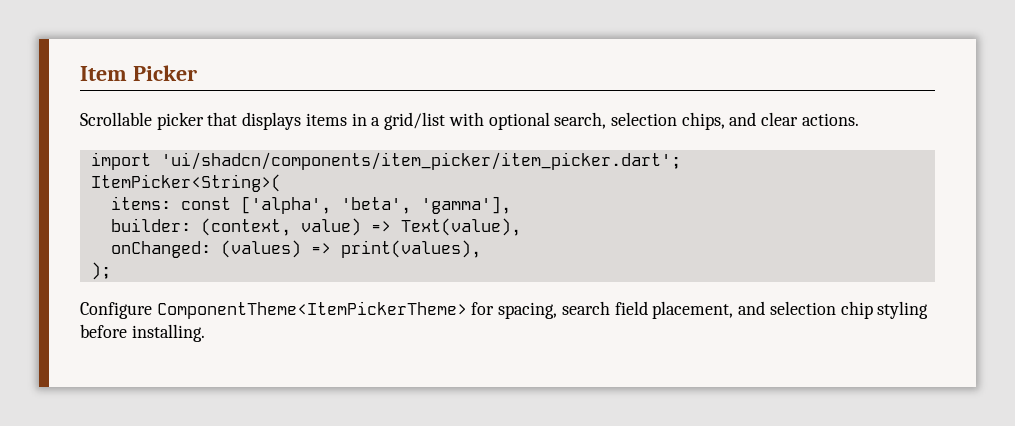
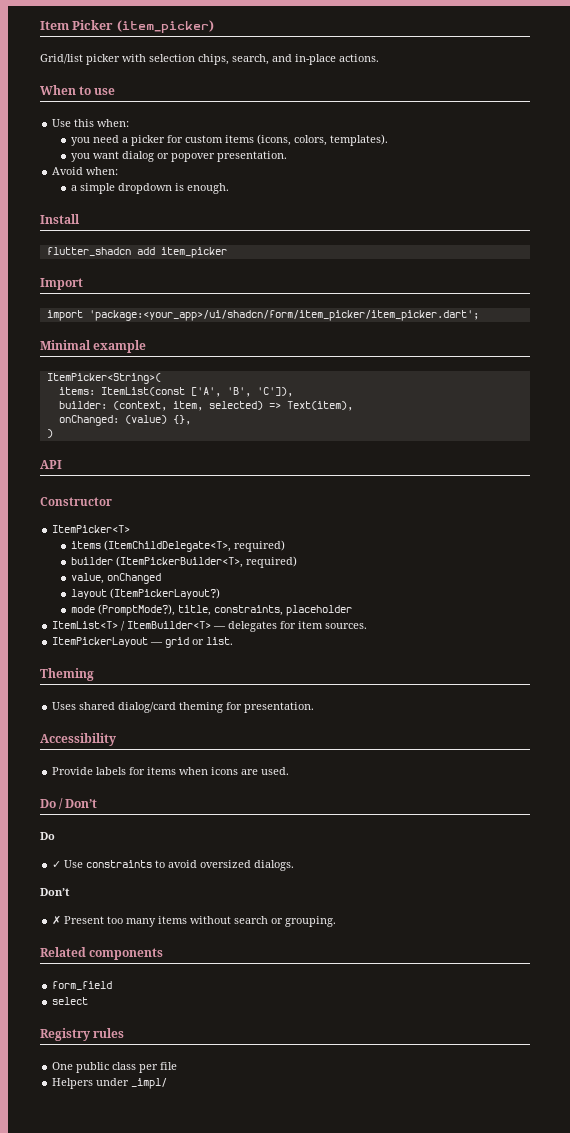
[80,112,859,130] [90,152,681,170] [90,174,281,192] [110,196,511,214] [110,218,521,236] [110,240,481,258] [90,262,111,280] [80,301,929,319] [80,324,205,342] // Scrollable picker that displays items in a grid/list with optional search, selection chips, and clear actions. // import 'ui/shadcn/components/item_picker/item_picker.dart'; // ItemPicker<String>( // items: const ['alpha', 'beta', 'gamma'], // builder: (context, value) => Text(value), // onChanged: (values) => print(values), // ); // Configure ComponentTheme<ItemPickerTheme> for spacing, search field placement, and selection chip styling before installing. -> [116,20,214,33] [40,54,379,65] [40,85,116,95] [52,119,130,127] [71,134,389,146] [71,151,288,162] [52,167,119,175] [71,183,230,194] [40,214,80,224] [46,247,227,258] [40,278,83,290] [46,310,479,321] [40,340,147,353] [46,373,161,384] [58,387,293,397] [58,401,353,411] [58,415,191,426] [46,429,53,438] [40,460,62,469] [40,497,112,506] [52,525,131,533] [71,540,286,552] [71,556,298,568] [71,573,162,584] [71,588,221,599] [71,604,353,616] [52,621,368,632] [52,637,234,648] [40,668,94,681] [52,702,315,713] [40,733,116,746] [52,767,290,775] [40,798,98,809] [40,832,55,840] [52,860,295,871] [40,888,70,896] [52,915,337,927] [40,947,164,960] [52,981,113,990] [52,997,89,1005] [40,1028,125,1041] [52,1062,178,1073] [52,1078,168,1089] (item_picker) // Grid/list picker with selection chips, search, and in-place actions. // When to use // Use this when: // you need a picker for custom items (icons, colors, templates). // you want dialog or popover presentation. // Avoid when: // a simple dropdown is enough. // Install // flutter_shadcn add item_picker // Import // import 'package:<your_app>/ui/shadcn/form/item_picker/item_picker.dart'; // Minimal example // ItemPicker<String>( // items: ItemList(const ['A', 'B', 'C']), // builder: (context, item, selected) => Text(item), // onChanged: (value) {}, // ) // API // Constructor // ItemPicker<T> // items (ItemChildDelegate<T>, required) // builder (ItemPickerBuilder<T>, required) // value, onChanged // layout (ItemPickerLayout?) // mode (PromptMode?), title, constraints, placeholder // ItemList<T> / ItemBuilder<T> — delegates for item sources. // ItemPickerLayout — grid or list. // Theming // Uses shared dialog/card theming for presentation. // Accessibility // Provide labels for items when icons are used. // Do / Don’t // Do // ✓ Use constraints to avoid oversized dialogs. // Don’t // ✗ Present too many items without search or grouping. // Related components // form_field // select // Registry rules // One public class per file // Helpers under _impl/

